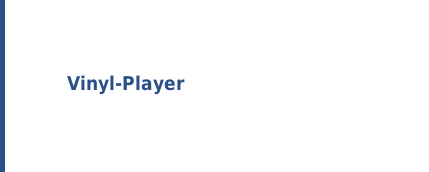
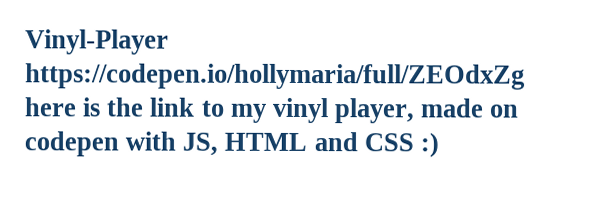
(185, 85) none -> [25,63,525,90] [24,97,519,124] [24,131,439,158] https://codepen.io/hollymaria/full/ZEOdxZg here is the link to my vinyl player, made on codepen with JS, HTML and CSS :)

